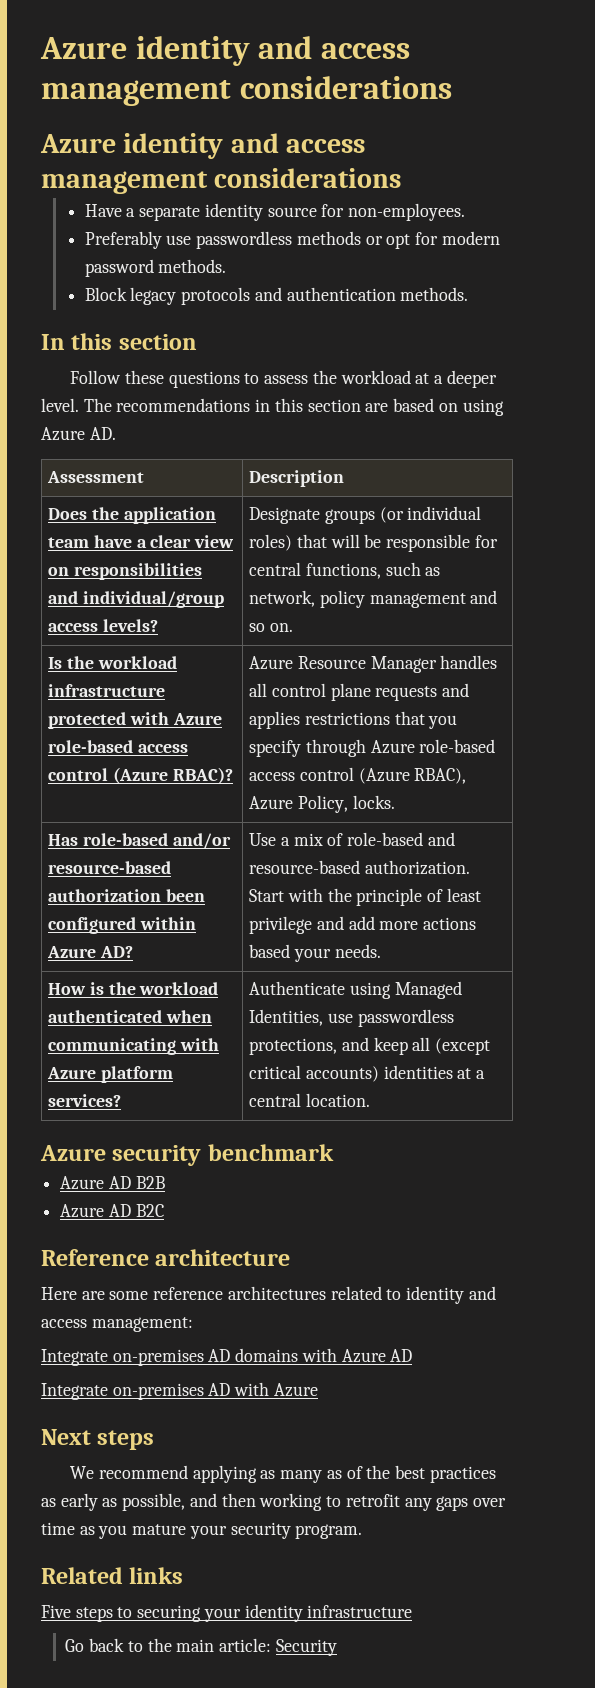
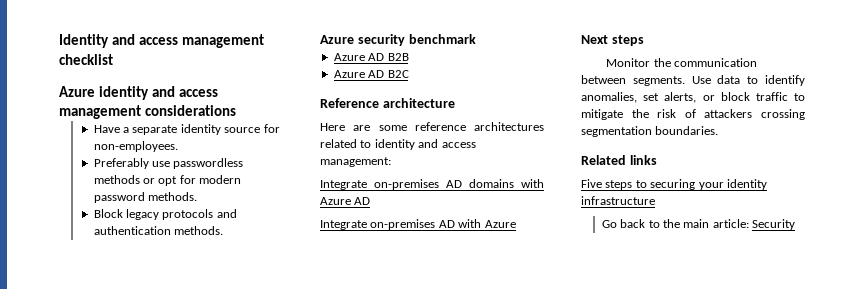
[40,36,410,66] [41,76,452,106] Azure identity and access management considerations -> [59,34,265,48] [59,54,113,65] Identity and access management checklist
[41,333,197,350] [70,370,497,388] [41,398,504,416] [41,427,116,441] [47,471,145,483] [249,470,345,487] [48,507,216,524] [48,535,235,548] [48,563,202,580] [48,591,224,608] [48,619,158,632] [249,506,482,524] [249,534,498,552] [249,562,441,579] [249,590,498,608] [249,623,293,632] [48,656,177,669] [48,684,166,697] [48,712,222,729] [48,740,188,753] [48,767,233,784] [249,655,498,673] [249,683,470,701] [249,711,458,729] [249,739,496,757] [249,767,467,784] [249,795,395,813] [48,833,231,849] [48,861,172,874] [48,889,205,902] [48,917,196,934] [47,946,133,958] [249,832,455,846] [249,860,470,875] [249,888,481,906] [249,916,477,934] [249,944,381,962] [48,982,219,995] [48,1010,212,1023] [48,1038,219,1055] [47,1066,173,1083] [48,1094,122,1107] [249,981,462,999] [249,1009,454,1027] [249,1037,491,1055] [249,1065,486,1082] [249,1093,370,1107] // In this section // Follow these questions to assess the workload at a deeper level. The recommendations in this section are based on using Azure AD. // Assessment | Description // Does the application team have a clear view on responsibilities and individual/group access levels? | Designate groups (or individual roles) that will be responsible for central functions, such as network, policy management and so on. // Is the workload infrastructure protected with Azure role-based access control (Azure RBAC)? | Azure Resource Manager handles all control plane requests and applies restrictions that you specify through Azure role-based access control (Azure RBAC), Azure Policy, locks. // Has role-based and/or resource-based authorization been configured within Azure AD? | Use a mix of role-based and resource-based authorization. Start with the principle of least privilege and add more actions based your needs. // How is the workload authenticated when communicating with Azure platform services? | Authenticate using Managed Identities, use passwordless protections, and keep all (except critical accounts) identities at a central location. -> (224, 230) none
[70,1465,496,1483] [41,1493,506,1511] [41,1522,363,1539] We recommend applying as many as of the best practices as early as possible, and then working to retrofit any gaps over time as you mature your security program. -> [606,58,757,67] [581,75,805,86] [581,92,805,103] [581,109,805,120] [581,126,719,137] Monitor the communication between segments. Use data to identify anomalies, set alerts, or block traffic to mitigate the risk of attackers crossing segmentation boundaries.

